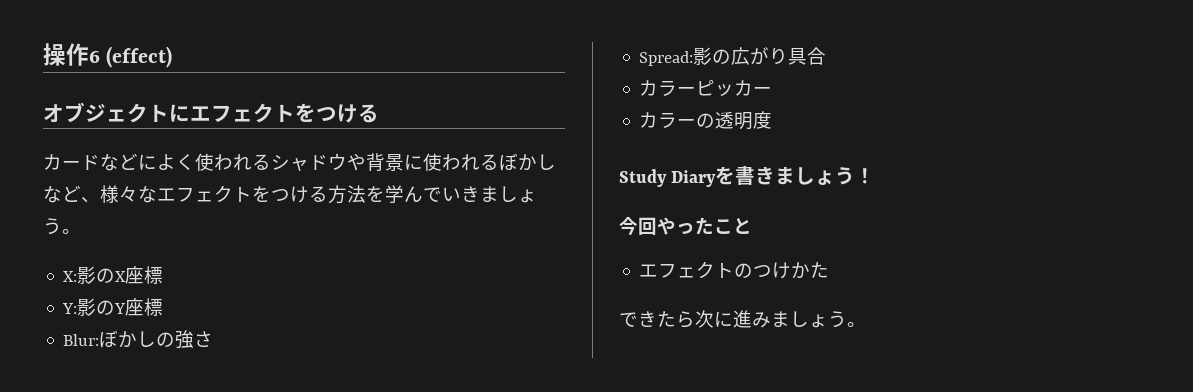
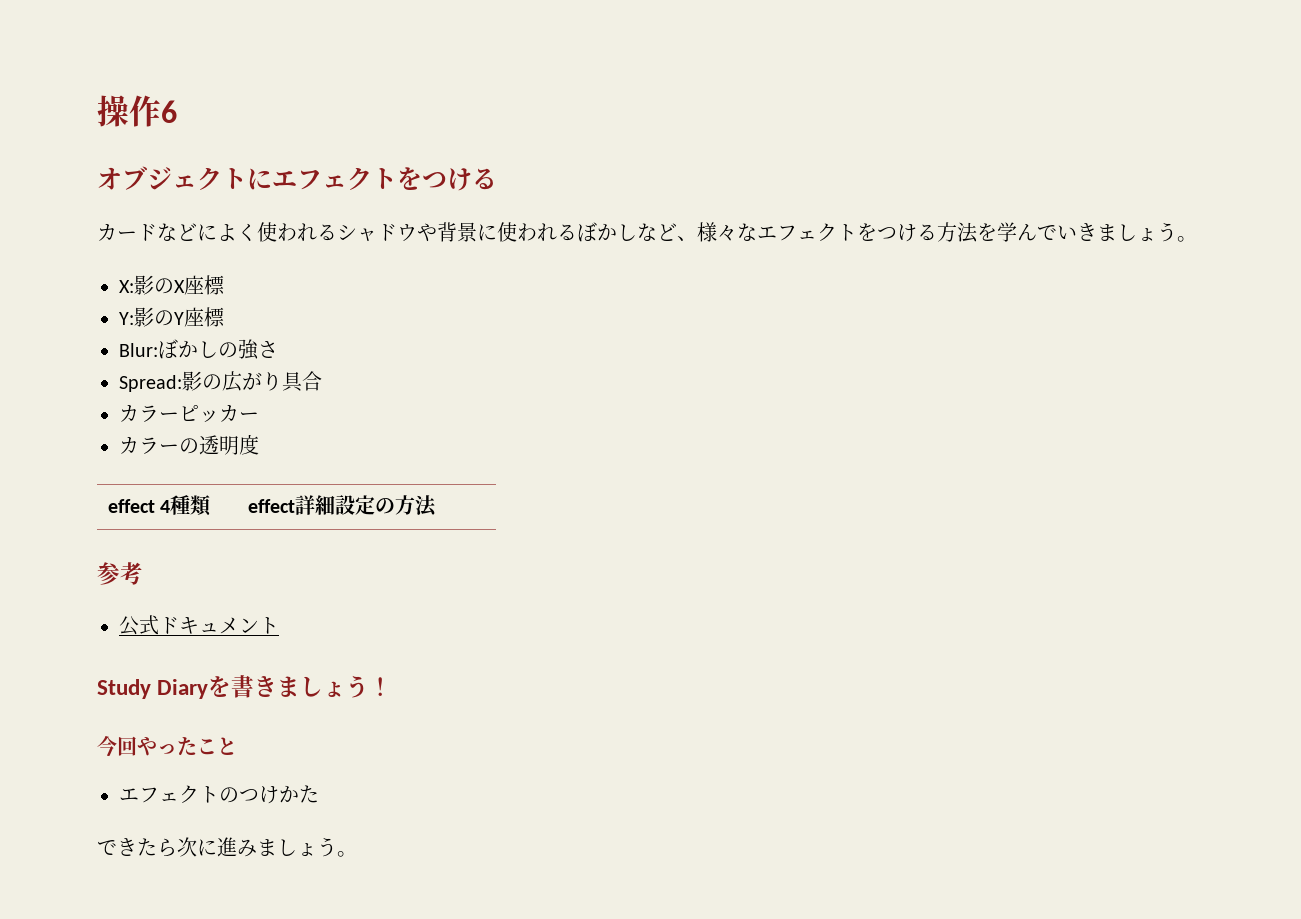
[106,46,173,68] (effect) -> (177, 111) none
(773, 120) none -> [107,495,212,516] [247,495,437,517] [97,562,143,585] [119,615,279,636] // effect 4種類 | effect詳細設定の方法 // 参考 // 公式ドキュメント

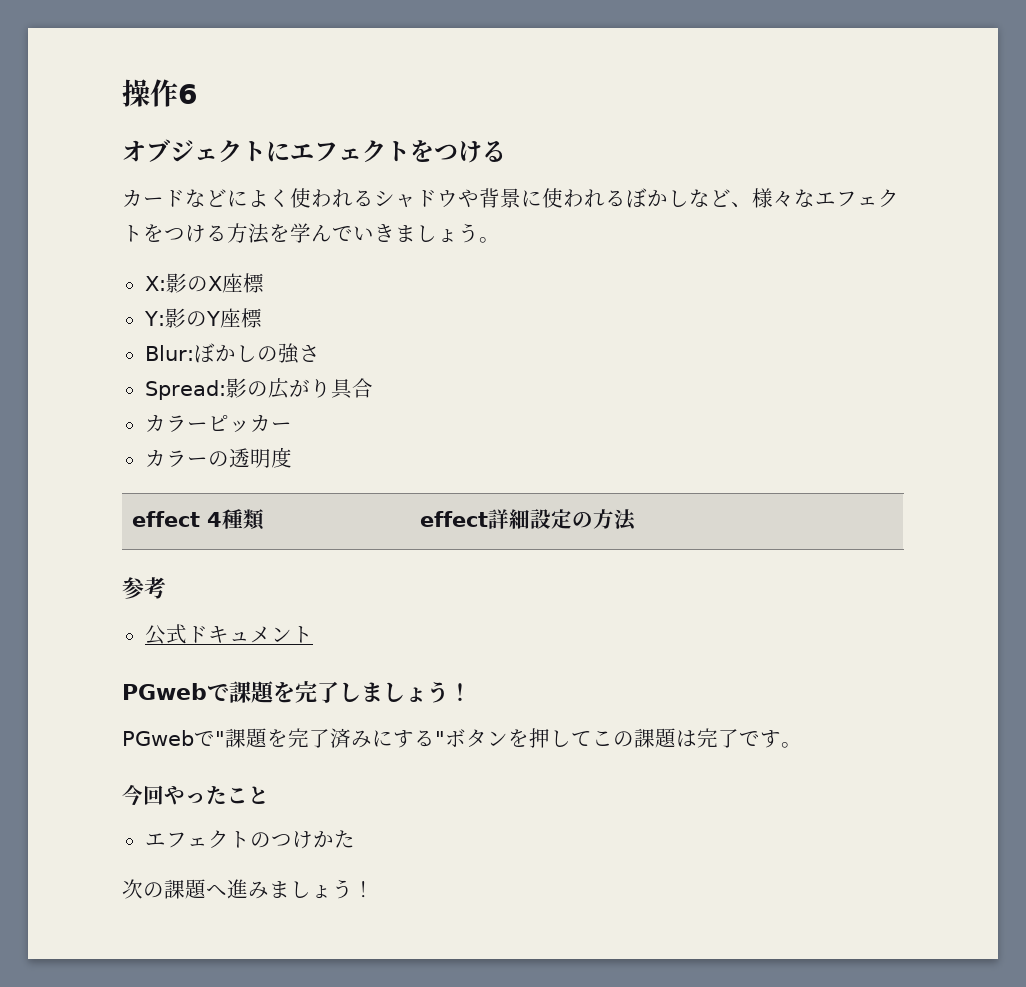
[97,675,393,699] Study Diaryを書きましょう！ -> [122,681,471,703] [122,728,802,748] PGwebで課題を完了しましょう！ // PGwebで"課題を完了済みにする"ボタンを押してこの課題は完了です。
[97,837,217,857] できたら次に -> [122,879,227,899] 次の課題へ
[337,851,357,857] 。 -> [353,880,374,898] ！

